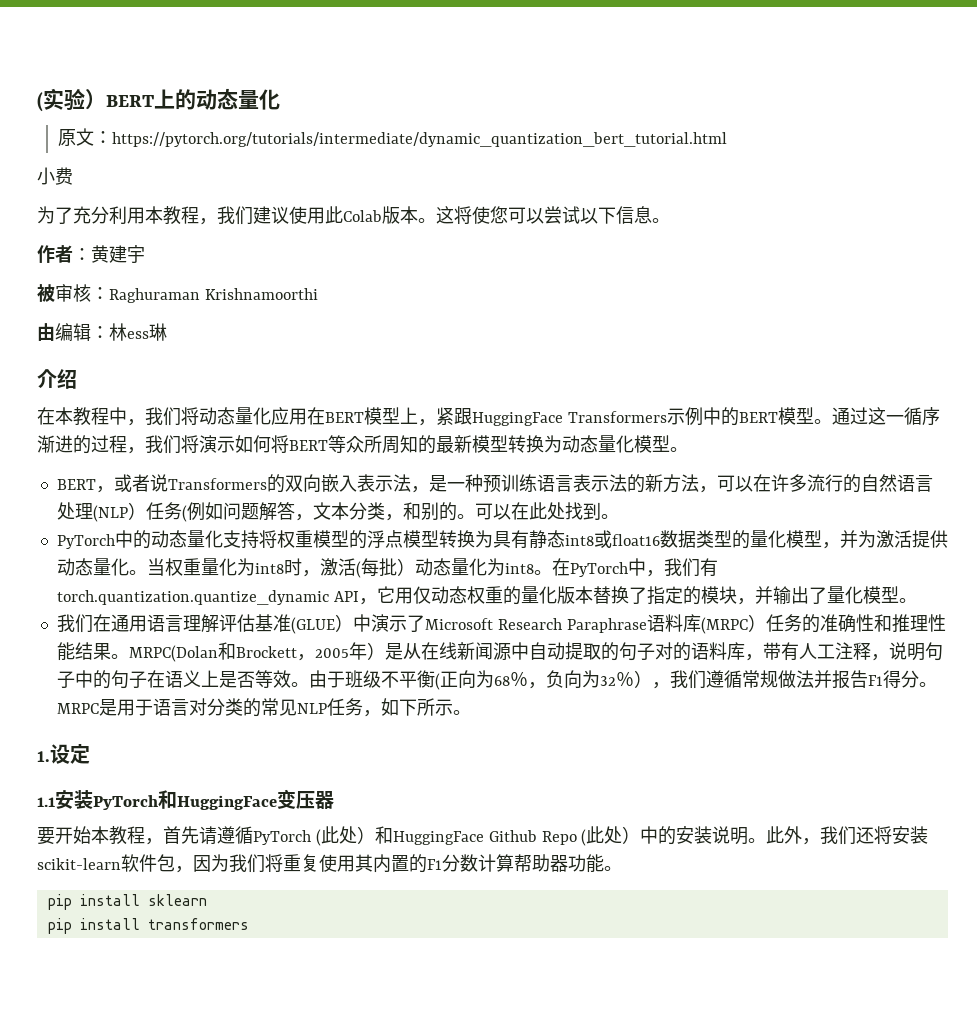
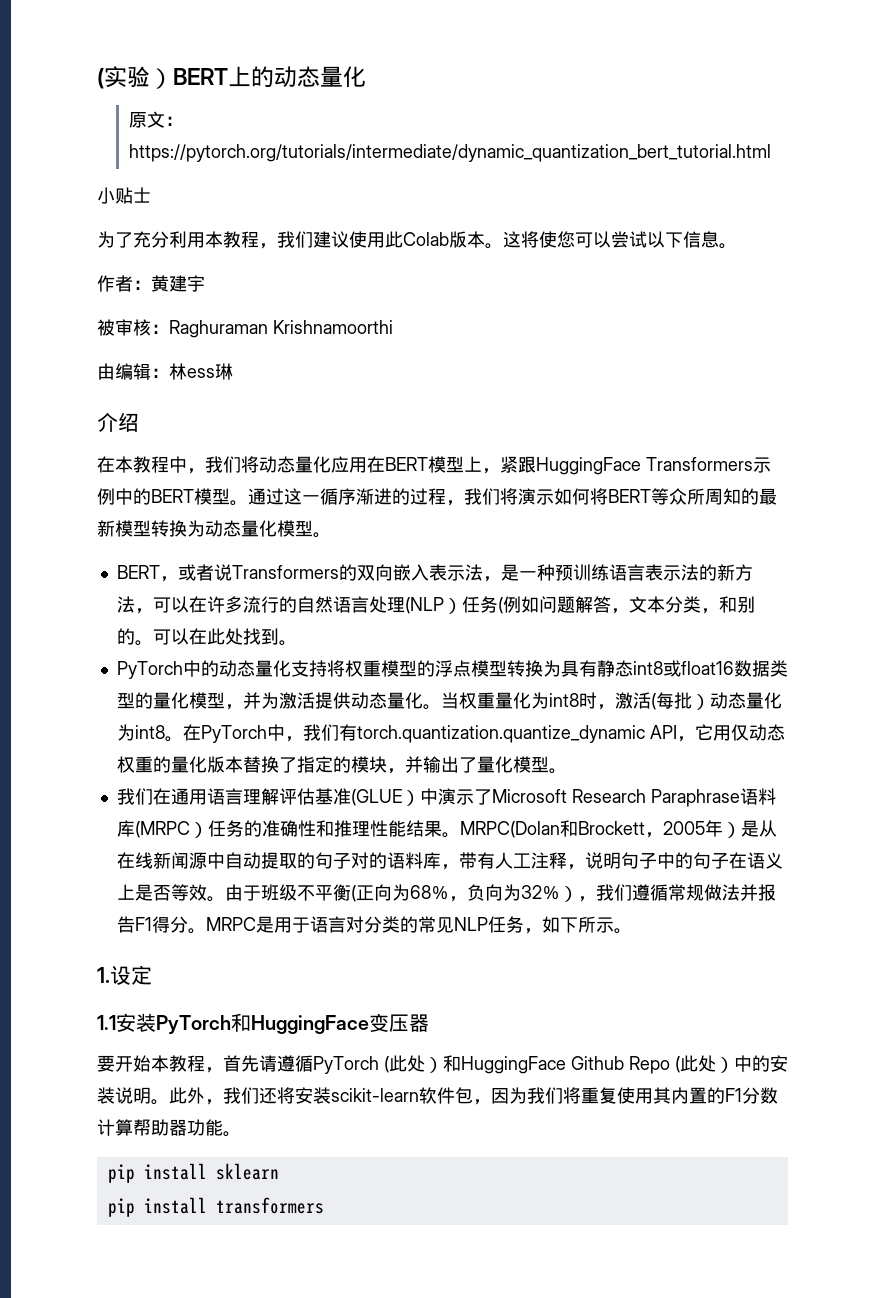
[55,167,73,185] 费 -> [115,187,151,204] 贴士

